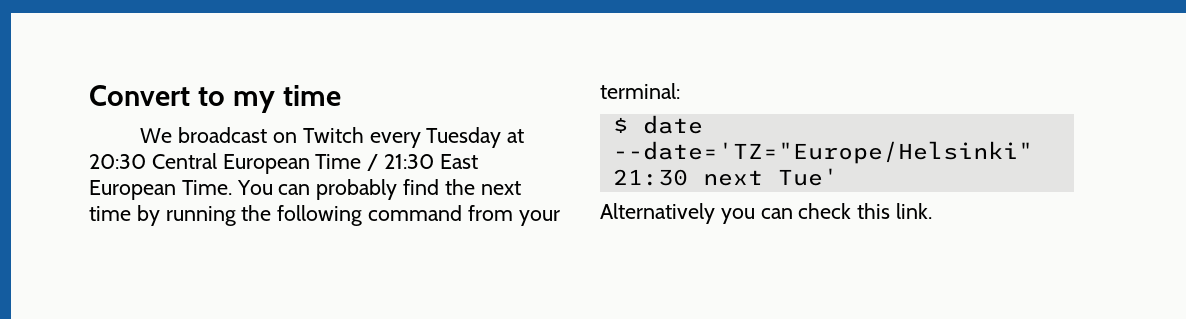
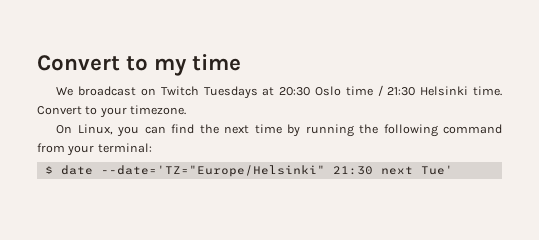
[369,127,525,148] [89,153,478,174] [89,179,398,200] every Tuesday at 20:30 Central European Time / 21:30 East European Time. You can probably -> [203,85,503,99] [37,105,187,118] [56,124,166,137] Tuesdays at 20:30 Oslo time / 21:30 Helsinki time. Convert to your timezone. // On Linux, you can
[600,203,933,224] // Alternatively you can check this link. -> (453, 170) none

